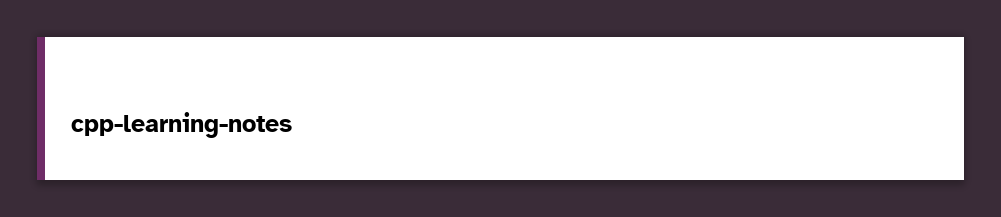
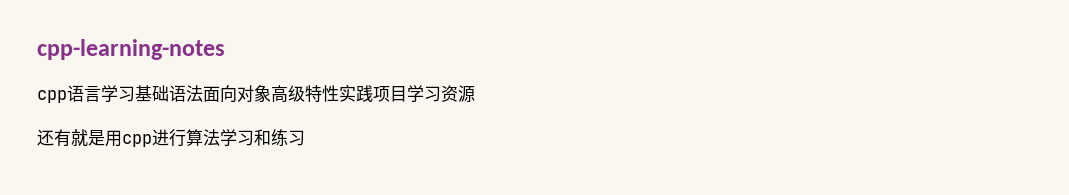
(292, 125) none -> [37,85,475,103] [37,129,305,147] // cpp语言学习基础语法面向对象高级特性实践项目学习资源 // 还有就是用cpp进行算法学习和练习

